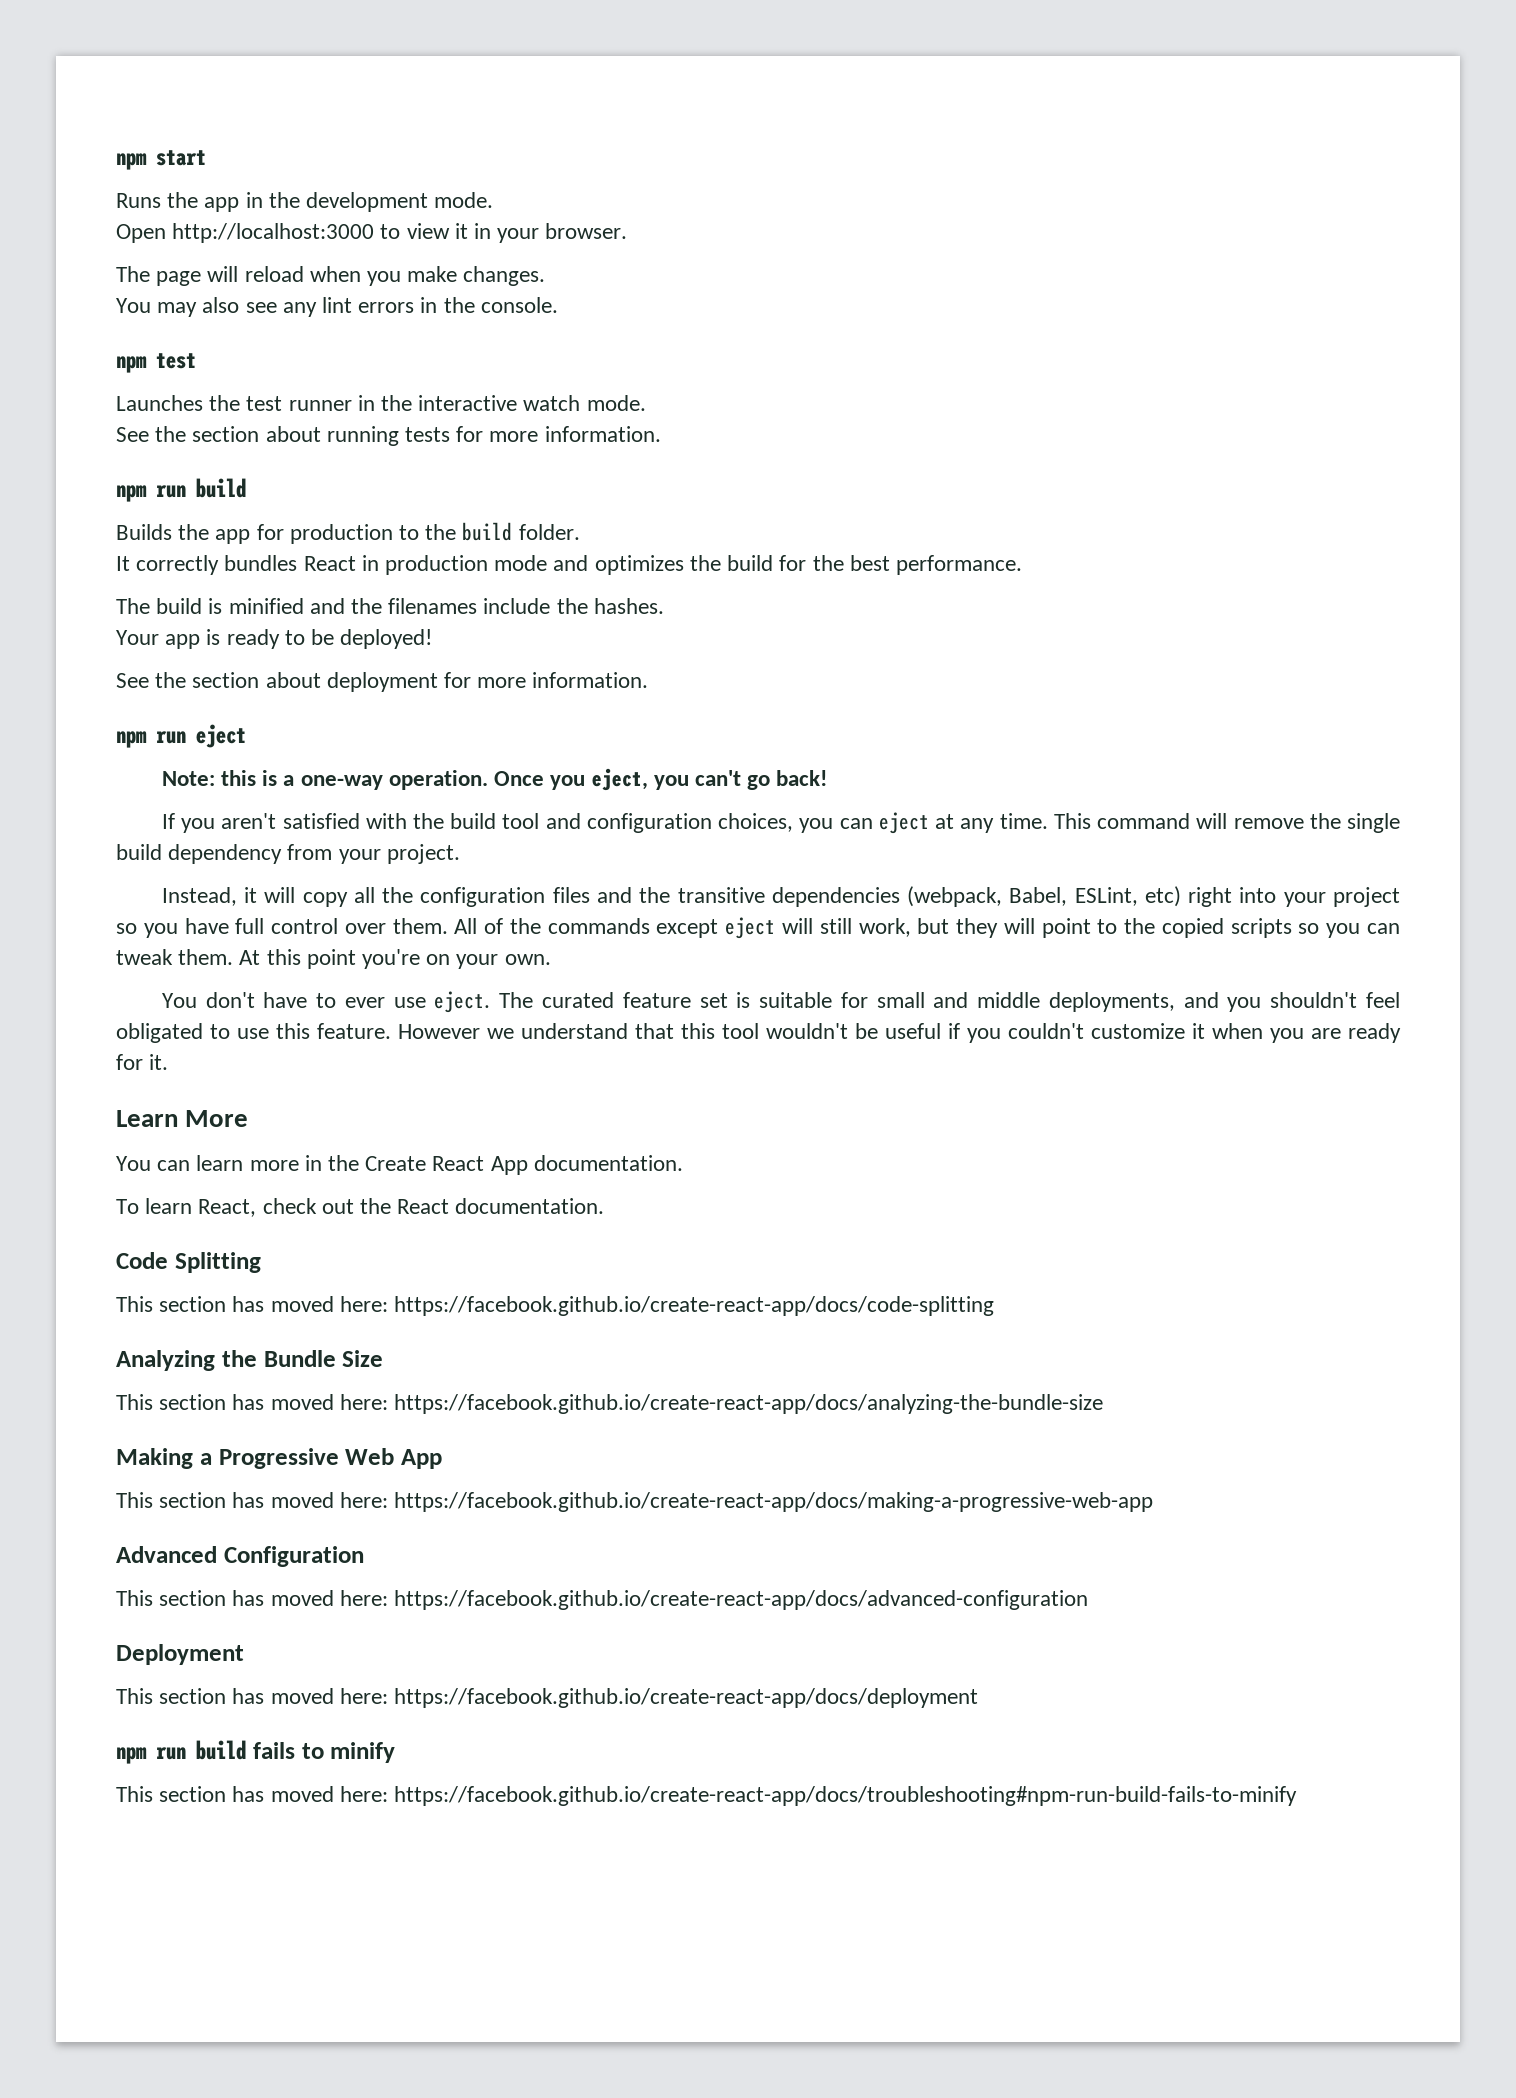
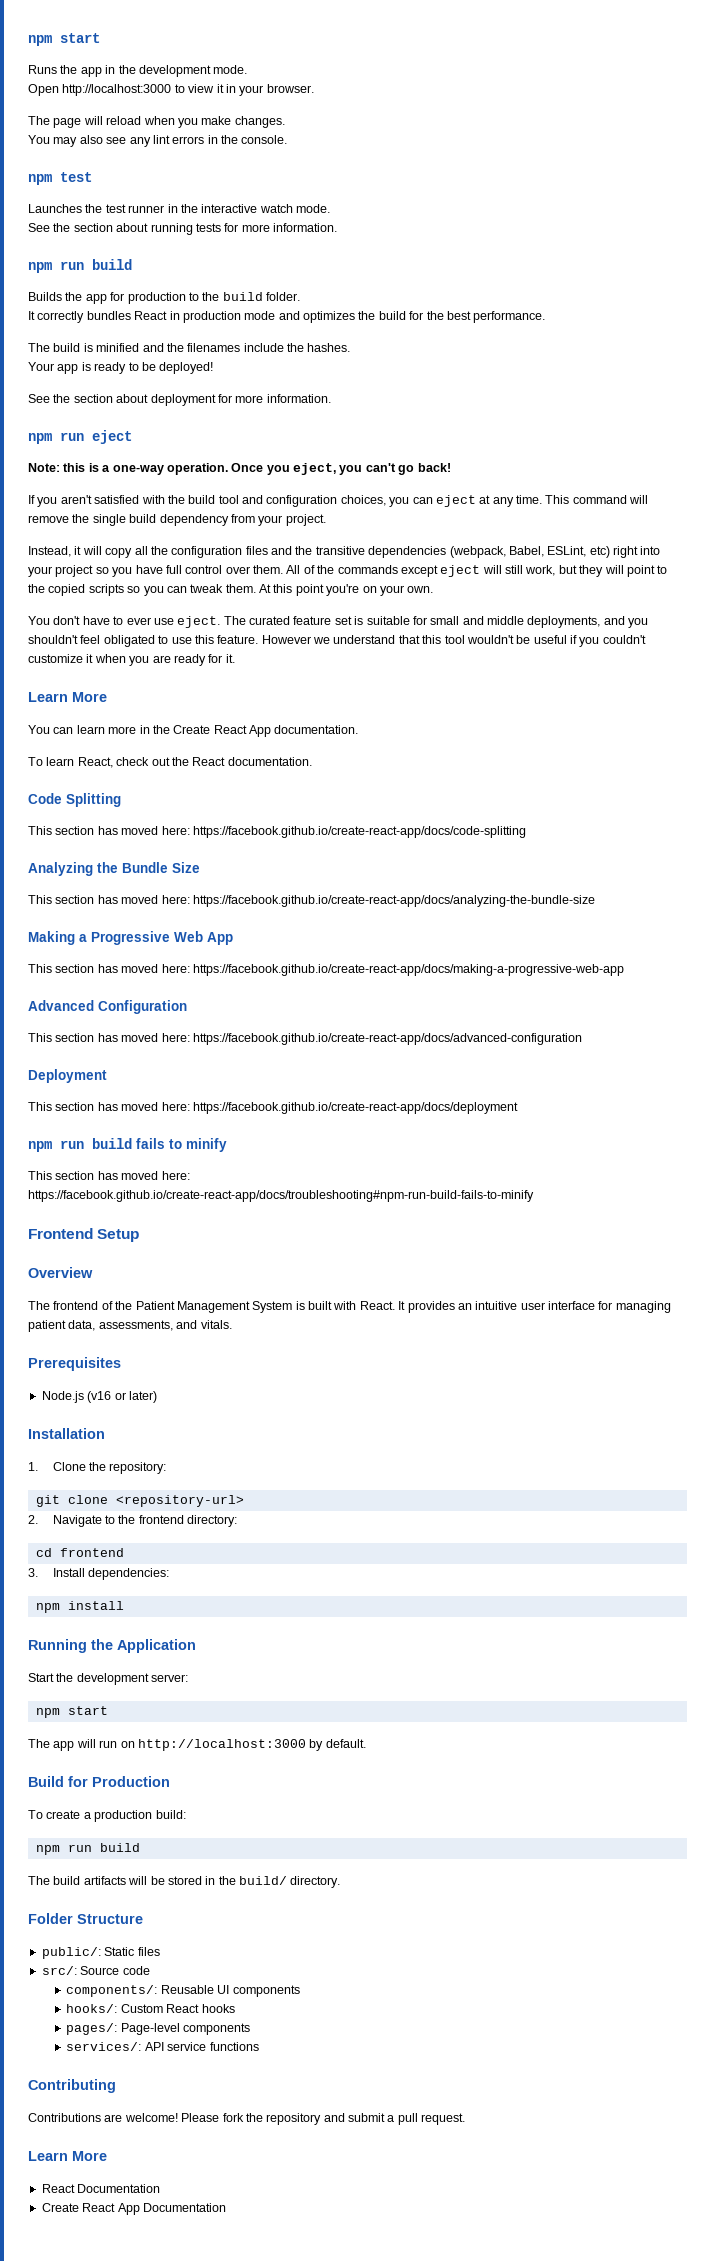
(1298, 1796) none -> [28,1228,140,1242] [28,1267,93,1278] [28,1301,671,1313] [28,1320,232,1332] [28,1357,121,1371] [41,1391,157,1403] [28,1428,105,1439] [28,1462,167,1474] [35,1495,244,1507] [28,1515,238,1527] [35,1548,124,1557] [28,1568,170,1580] [35,1601,124,1613] [28,1639,196,1653] [28,1673,189,1685] [35,1706,108,1718] [28,1739,366,1751] [28,1776,170,1787] [28,1810,186,1822] [35,1843,140,1855] [28,1876,341,1888] [28,1913,143,1924] [41,1947,160,1959] [41,1966,150,1975] [66,1985,300,1997] [66,2004,235,2013] [66,2023,251,2035] [66,2042,259,2051] [28,2079,116,2093] [28,2113,466,2125] [28,2151,107,2161] [41,2184,161,2193] [41,2203,226,2215] // Frontend Setup // Overview // The frontend of the Patient Management System is built with React. It provides an intuitive user interface for managing patient data, assessments, and vitals. // Prerequisites // Node.js (v16 or later) // Installation // 1. Clone the repository: // git clone <repository-url> // 2. Navigate to the frontend directory: // cd frontend // 3. Install dependencies: // npm install // Running the Application // Start the development server: // npm start // The app will run on http://localhost:3000 by default. // Build for Production // To create a production build: // npm run build // The build artifacts will be stored in the build/ directory. // Folder Structure // public/: Static files // src/: Source code // components/: Reusable UI components // hooks/: Custom React hooks // pages/: Page-level components // services/: API service functions // Contributing // Contributions are welcome! Please fork the repository and submit a pull request. // Learn More // React Documentation // Create React App Documentation

